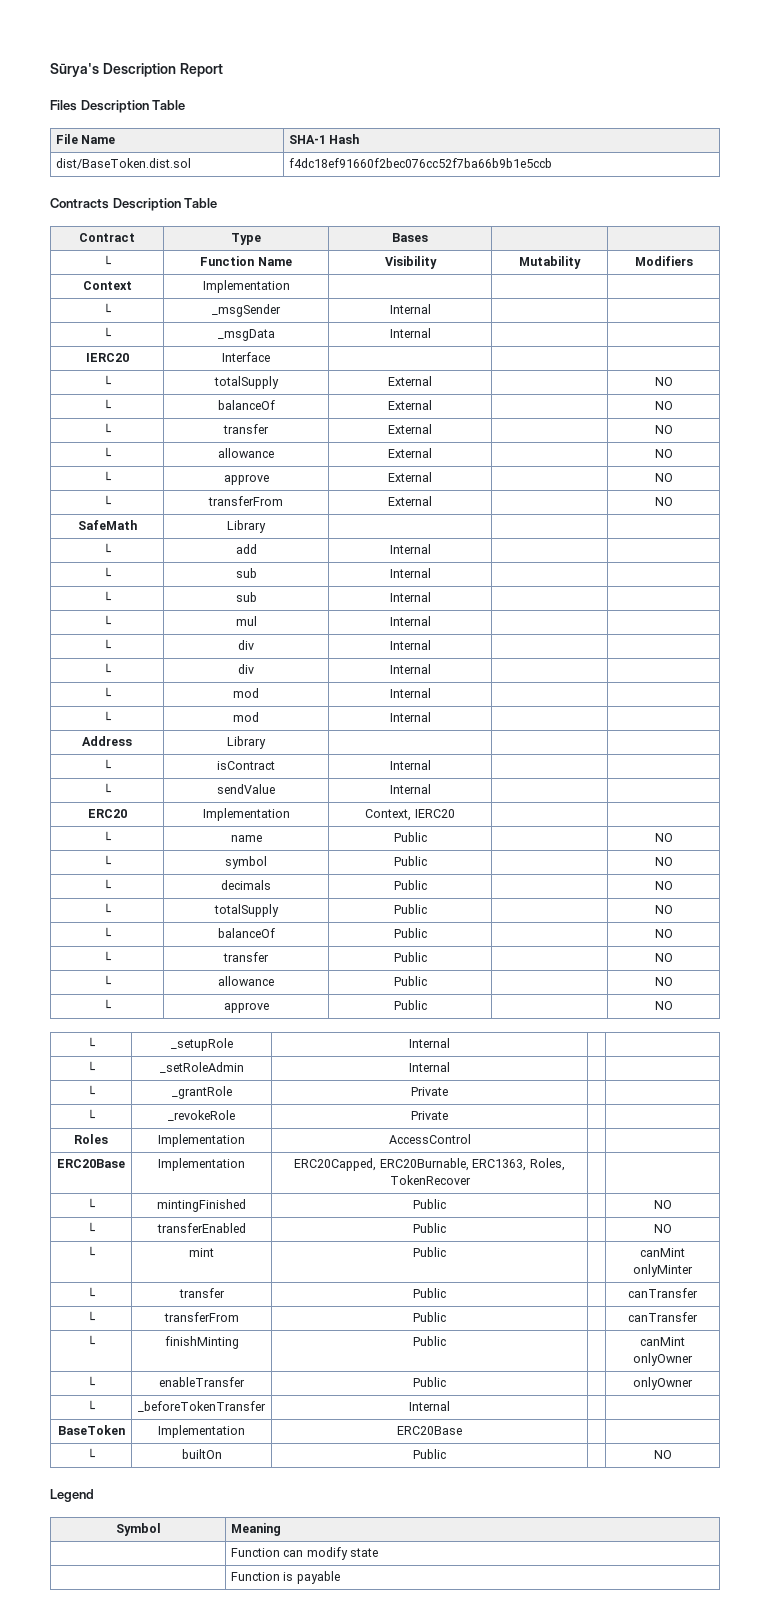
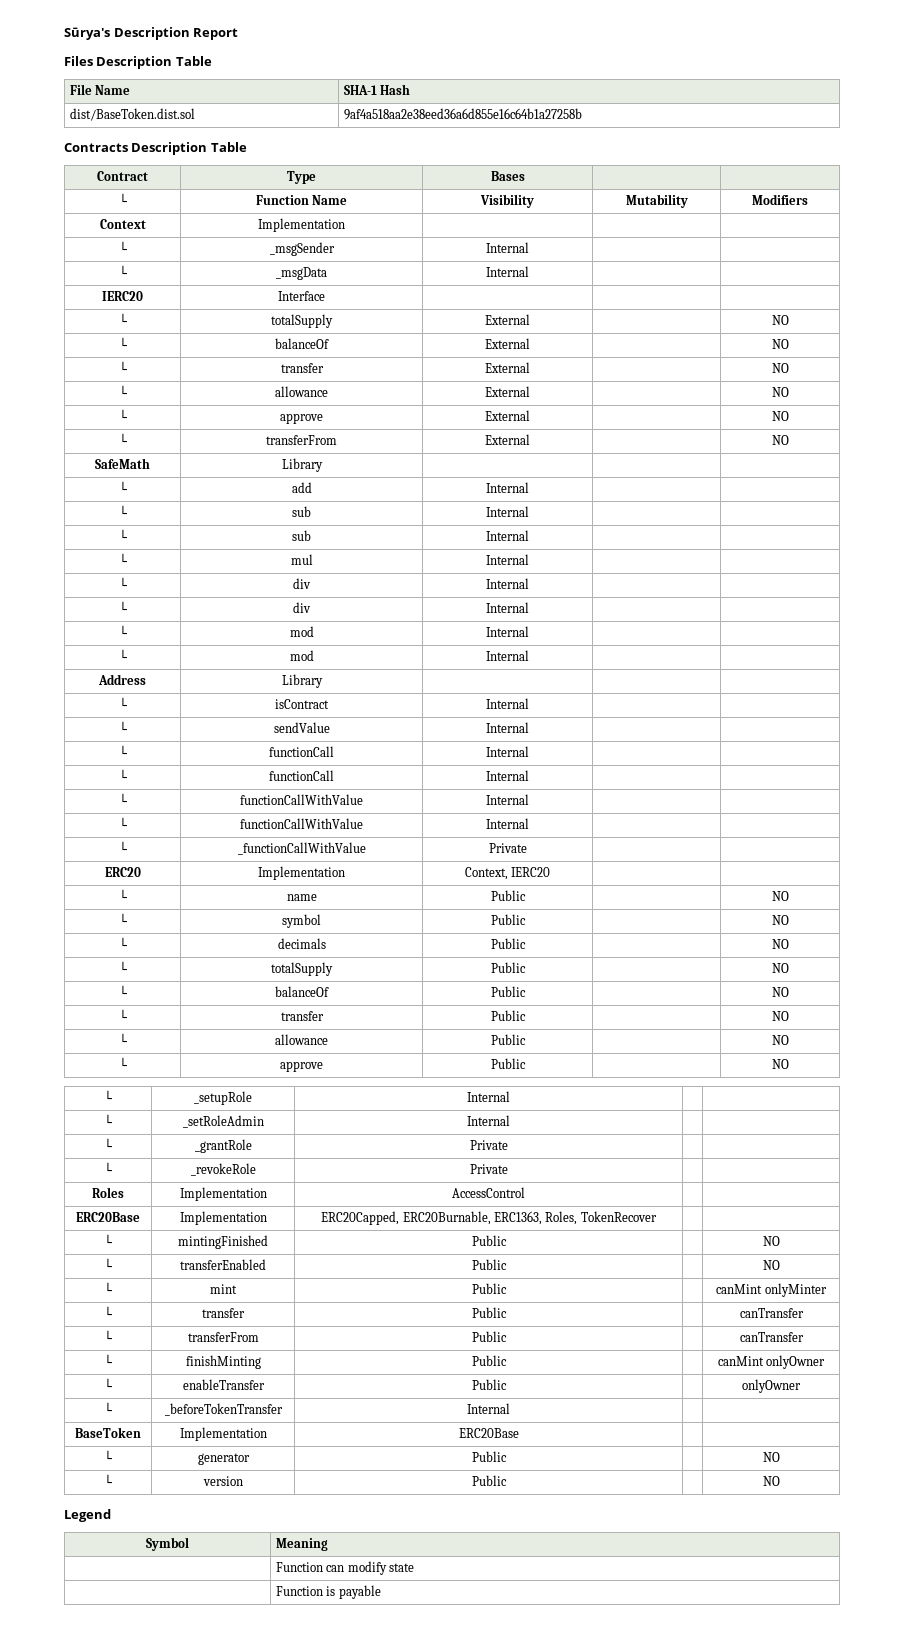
[289,158,553,168] f4dc18ef91660f2bec076cc52f7ba66b9b1e5ccb -> [343,108,582,120] 9af4a518aa2e38eed36a6d855e16c64b1a27258b
(431, 789) none -> [118,745,127,758] [269,746,334,757] [486,746,529,757] [118,769,127,782] [269,770,334,781] [486,770,529,781] [118,793,127,806] [240,794,363,805] [486,794,529,805] [118,817,127,830] [240,818,363,829] [486,818,529,829] [118,841,127,854] [237,842,366,855] [488,843,527,853] // └ | functionCall | Internal | | // └ | functionCall | Internal | | // └ | functionCallWithValue | Internal | | // └ | functionCallWithValue | Internal | | // └ | _functionCallWithValue | Private | |
[181,1449,222,1459] builtOn -> [197,1453,250,1465] [471,1451,507,1462] [762,1452,780,1462] [104,1474,112,1487] [202,1476,243,1486] generator | Public | | NO // └ | version

